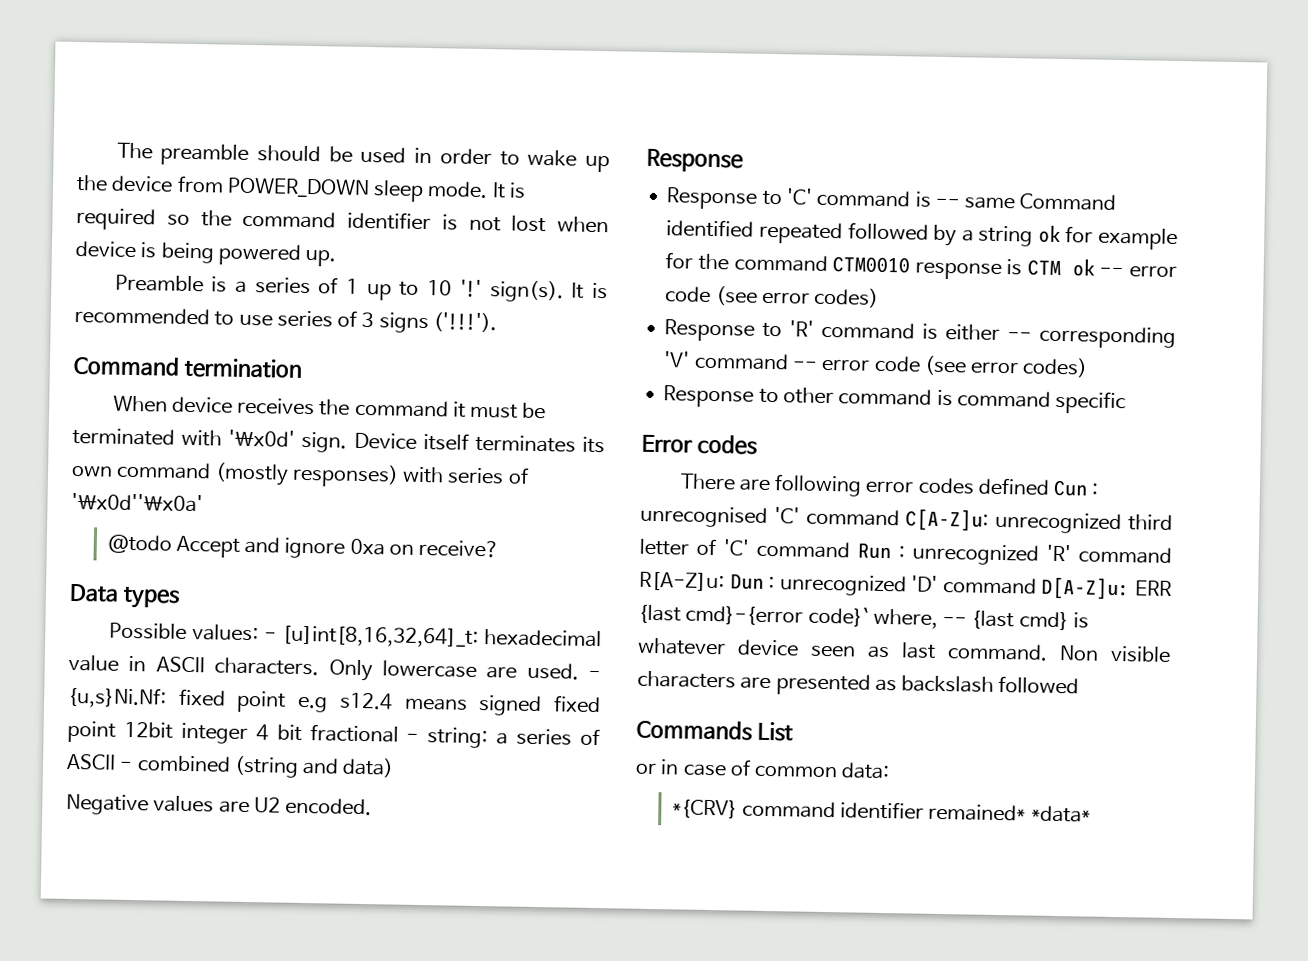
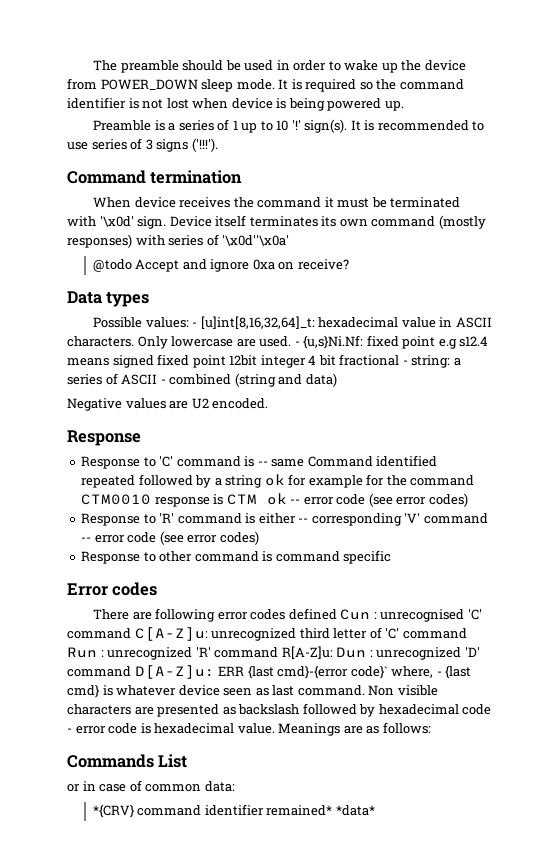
[942,617,968,626] -- -> [436,671,442,676] -
(1080, 685) none -> [359,704,492,717] [67,722,431,736] by hexadecimal code - error code is hexadecimal value. Meanings are as follows:

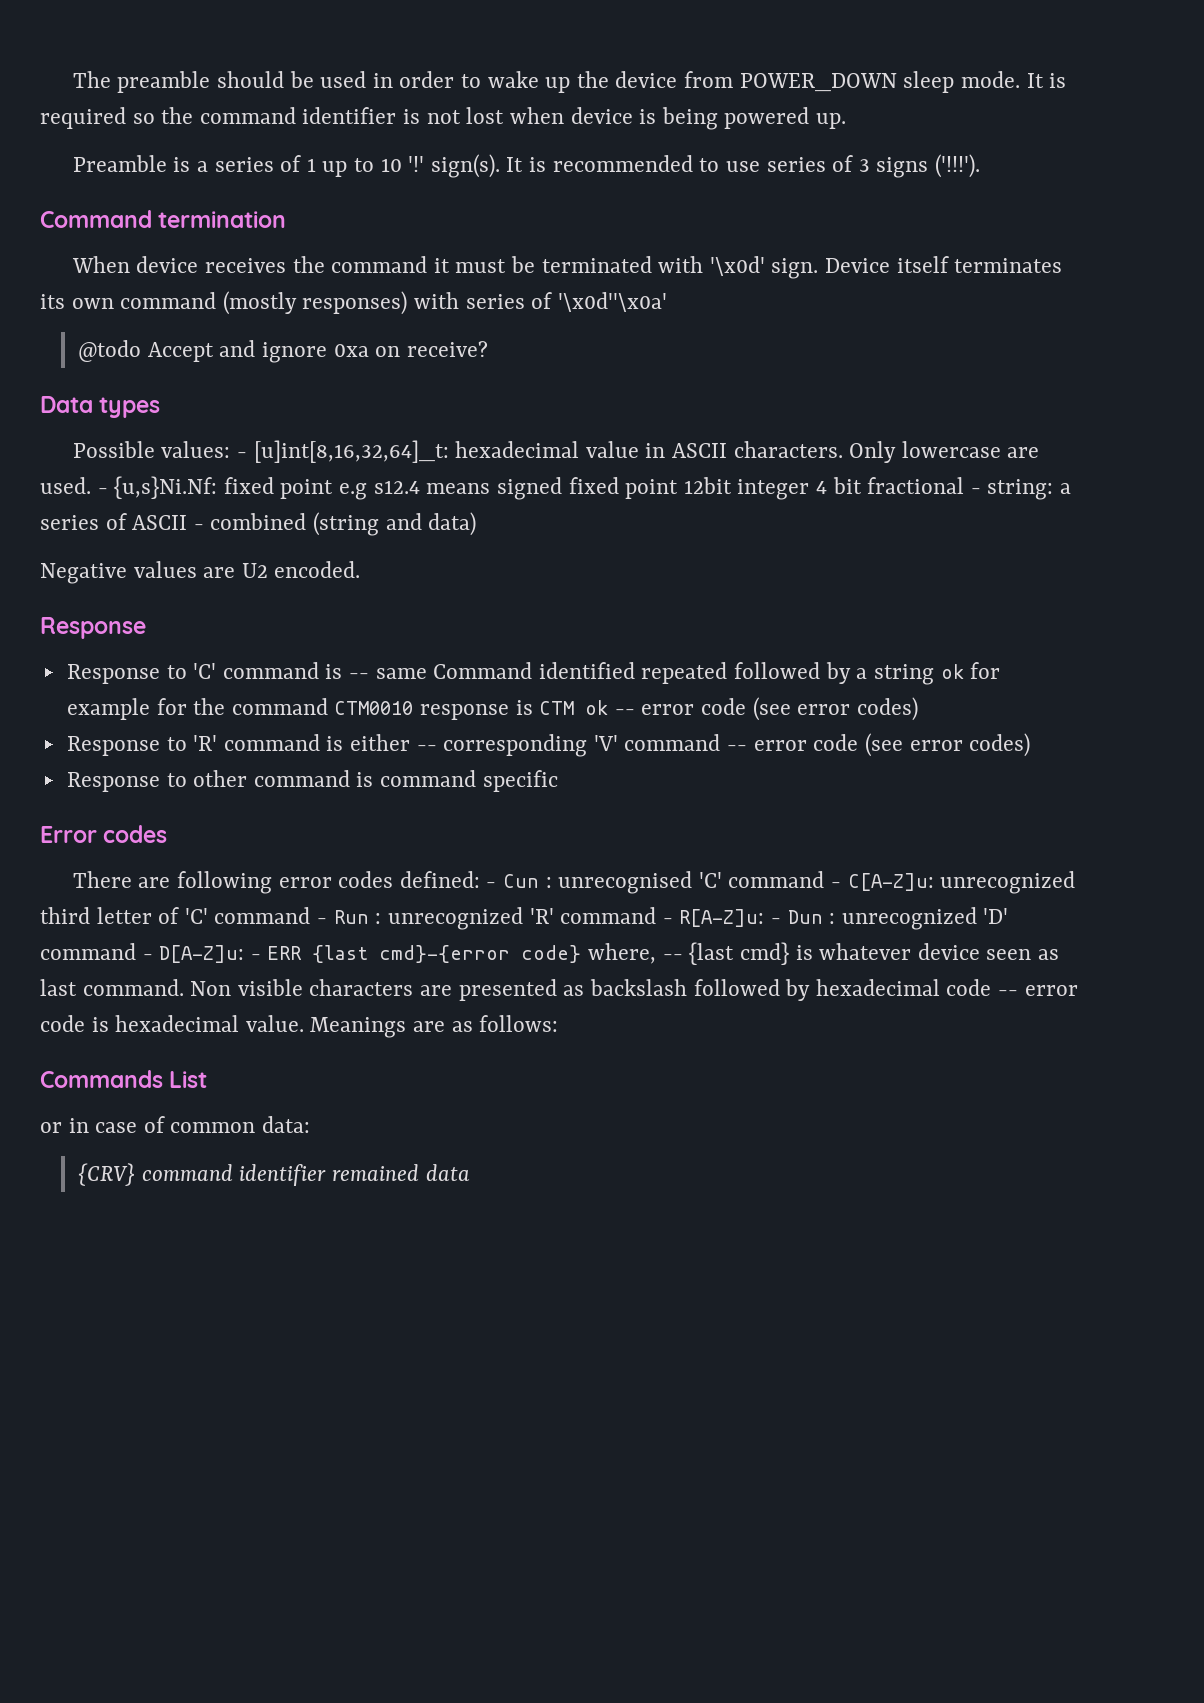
[288,608,337,620] defined -> [399,871,497,888] defined: -
(131, 633) none -> [831,882,842,888] -
(467, 633) none -> [317,918,328,924] -
[281,646,333,659] R[A-Z]u: -> [662,909,781,927] - R[A-Z]u: -
[134,665,442,679] D[A-Z]u: ERR {last cmd}-{error code}` where, - -> [142,943,683,964] - D[A-Z]u: - ERR {last cmd}-{error code} where, --
[67,728,72,733] - -> [997,990,1018,996] --
[92,804,375,818] *{CRV} command identifier remained* *data* -> [78,1163,470,1186] {CRV} command identifier remained data

